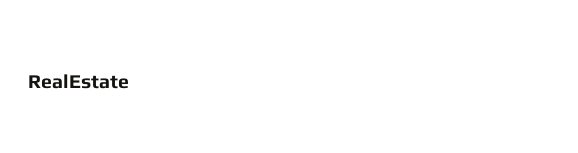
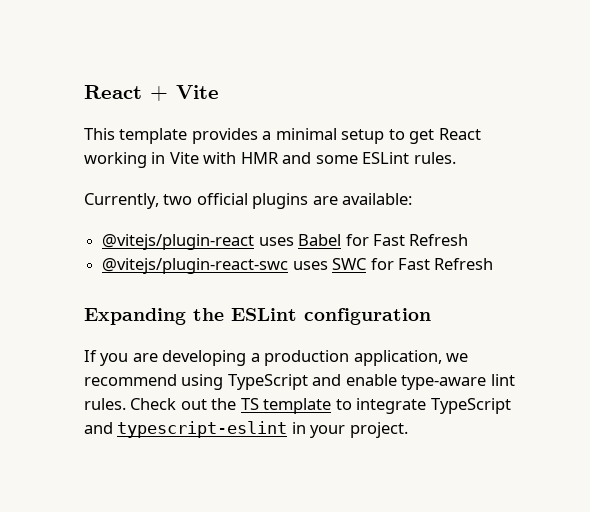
[28,74,129,89] RealEstate -> [84,85,219,101] [84,128,481,144] [84,152,456,168] [84,193,413,209] [102,234,469,250] [102,258,494,274] [84,308,431,325] [84,350,469,366] [84,374,515,390] [84,398,511,414] [84,421,408,438] React + Vite // This template provides a minimal setup to get React working in Vite with HMR and some ESLint rules. // Currently, two official plugins are available: // @vitejs/plugin-react uses Babel for Fast Refresh // @vitejs/plugin-react-swc uses SWC for Fast Refresh // Expanding the ESLint configuration // If you are developing a production application, we recommend using TypeScript and enable type-aware lint rules. Check out the TS template to integrate TypeScript and typescript-eslint in your project.

